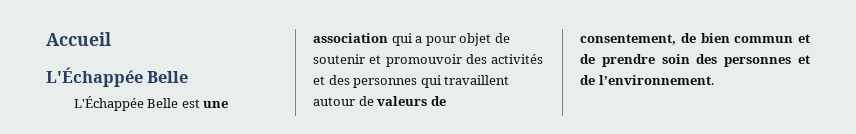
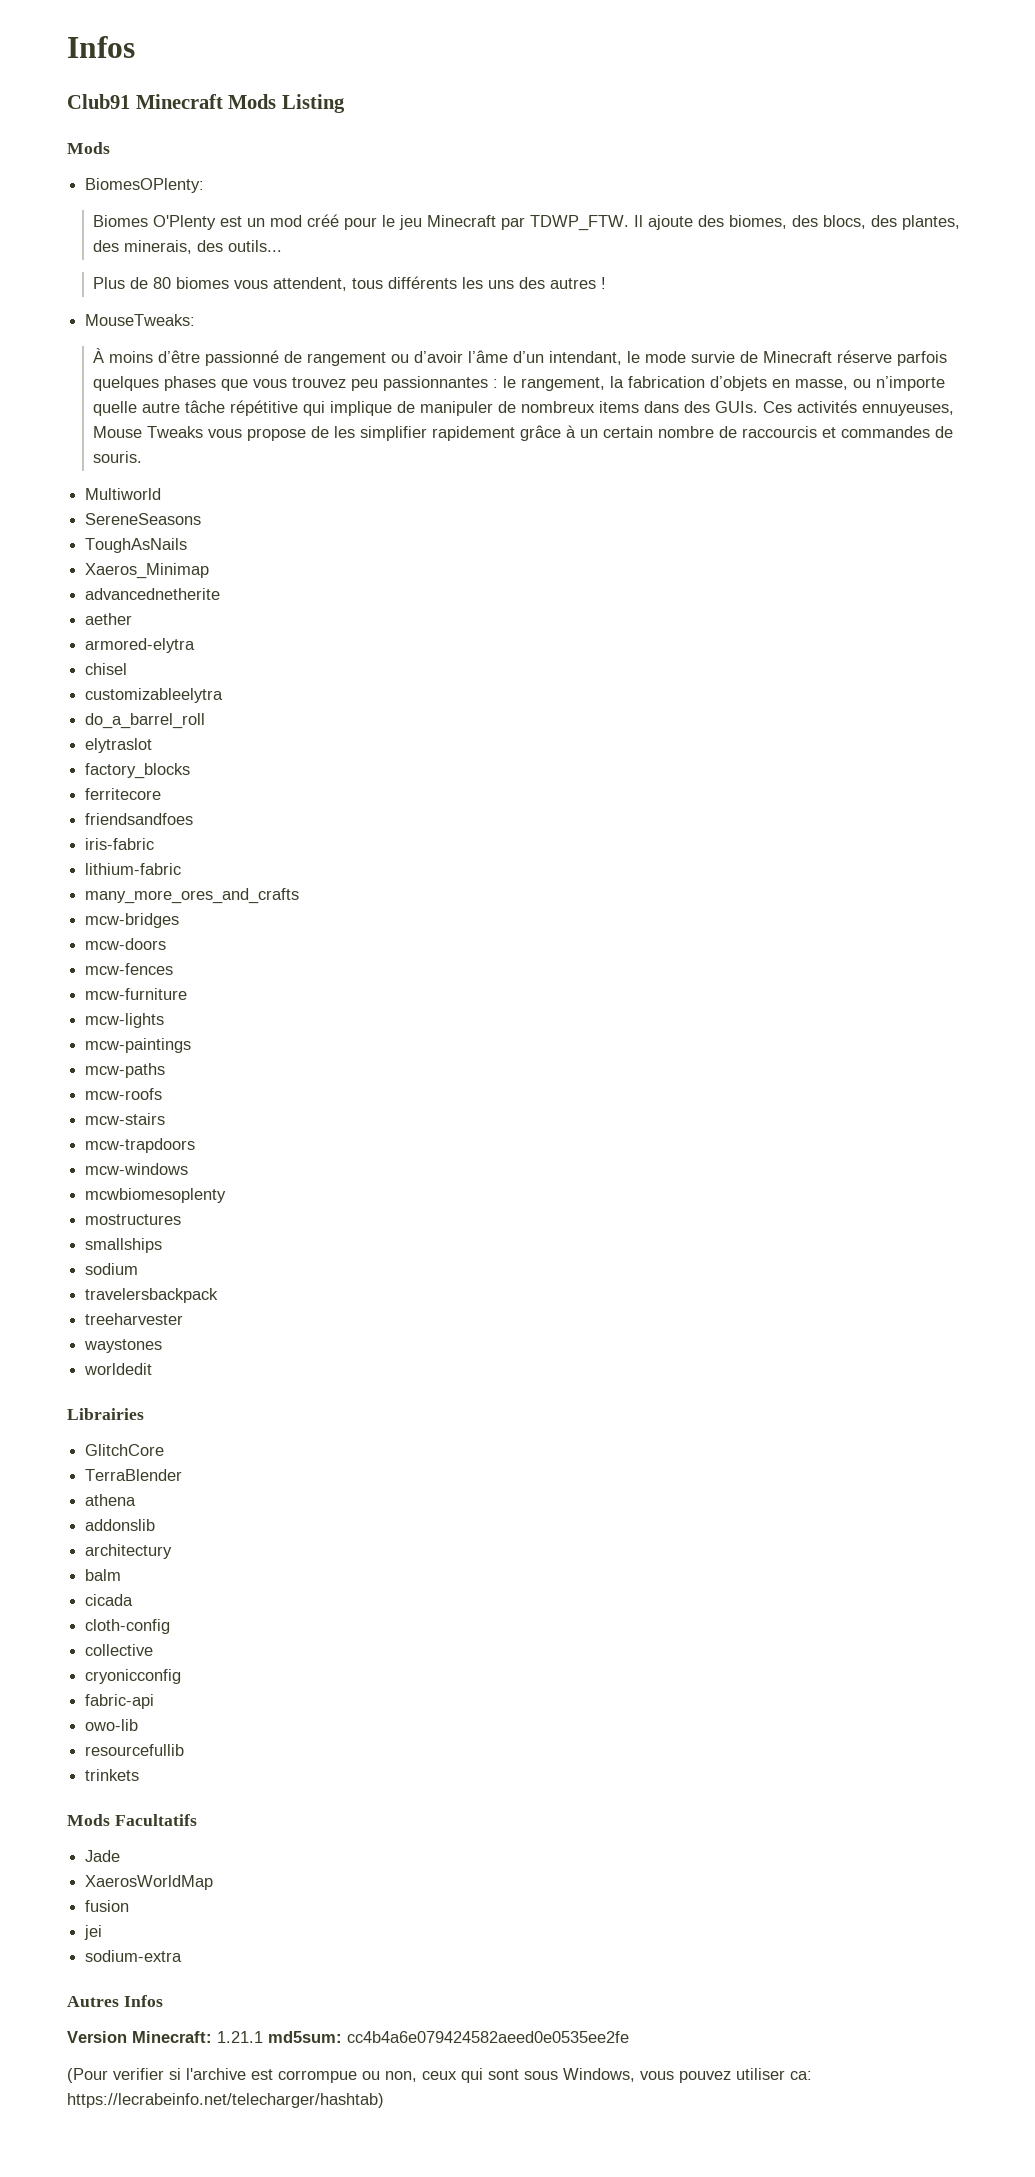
[46,32,111,46] [46,67,189,87] [73,96,229,111] [313,33,510,46] [313,54,543,67] [313,75,510,88] [313,96,446,106] [580,33,810,45] [580,54,810,67] [580,75,714,85] Accueil // L'Échappée Belle // L'Échappée Belle est une association qui a pour objet de soutenir et promouvoir des activités et des personnes qui travaillent autour de valeurs de consentement, de bien commun et de prendre soin des personnes et de l’environnement. -> [67,36,135,58] [67,94,345,113] [67,142,110,154] [85,178,205,193] [93,214,961,231] [93,240,283,254] [93,276,607,291] [85,314,196,326] [93,348,948,366] [93,376,946,391] [93,400,955,416] [93,425,954,441] [93,451,143,463] [85,488,162,500] [85,513,202,525] [85,538,188,553] [85,563,210,579] [85,588,221,600] [85,613,133,625] [85,638,196,653] [85,663,128,675] [85,688,224,703] [85,713,206,729] [85,738,153,753] [85,763,191,779] [85,788,162,800] [85,813,194,825] [85,838,155,850] [85,863,182,875] [85,888,300,904] [85,913,180,928] [85,938,167,950] [85,963,174,975] [85,988,188,1000] [85,1013,165,1028] [85,1038,192,1053] [85,1063,166,1078] [85,1088,163,1100] [85,1113,166,1125] [85,1138,196,1153] [85,1163,189,1175] [85,1188,227,1203] [85,1214,182,1225] [85,1238,163,1253] [85,1263,139,1275] [85,1288,219,1303] [85,1313,184,1325] [84,1339,163,1353] [84,1363,153,1375] [67,1408,144,1420] [85,1444,165,1456] [85,1469,183,1481] [85,1494,137,1506] [85,1519,156,1531] [85,1544,173,1559] [85,1569,122,1581] [85,1594,134,1606] [85,1619,171,1634] [85,1644,154,1656] [85,1669,182,1684] [85,1694,155,1709] [85,1719,139,1731] [85,1744,185,1756] [85,1769,140,1781] [67,1814,197,1826] [85,1850,121,1862] [85,1875,214,1890] [85,1900,130,1912] [84,1925,103,1940] [85,1950,183,1962] [67,1995,163,2007] [67,2031,629,2043] [67,2068,812,2083] [67,2093,384,2108] Infos // Club91 Minecraft Mods Listing // Mods // BiomesOPlenty: // Biomes O'Plenty est un mod créé pour le jeu Minecraft par TDWP_FTW. Il ajoute des biomes, des blocs, des plantes, des minerais, des outils... // Plus de 80 biomes vous attendent, tous différents les uns des autres ! // MouseTweaks: // À moins d’être passionné de rangement ou d’avoir l’âme d’un intendant, le mode survie de Minecraft réserve parfois quelques phases que vous trouvez peu passionnantes : le rangement, la fabrication d’objets en masse, ou n’importe quelle autre tâche répétitive qui implique de manipuler de nombreux items dans des GUIs. Ces activités ennuyeuses, Mouse Tweaks vous propose de les simplifier rapidement grâce à un certain nombre de raccourcis et commandes de souris. // Multiworld // SereneSeasons // ToughAsNails // Xaeros_Minimap // advancednetherite // aether // armored-elytra // chisel // customizableelytra // do_a_barrel_roll // elytraslot // factory_blocks // ferritecore // friendsandfoes // iris-fabric // lithium-fabric // many_more_ores_and_crafts // mcw-bridges // mcw-doors // mcw-fences // mcw-furniture // mcw-lights // mcw-paintings // mcw-paths // mcw-roofs // mcw-stairs // mcw-trapdoors // mcw-windows // mcwbiomesoplenty // mostructures // smallships // sodium // travelersbackpack // treeharvester // waystones // worldedit // Librairies // GlitchCore // TerraBlender // athena // addonslib // architectury // balm // cicada // cloth-config // collective // cryonicconfig // fabric-api // owo-lib // resourcefullib // trinkets // Mods Facultatifs // Jade // XaerosWorldMap // fusion // jei // sodium-extra // Autres Infos // Version Minecraft: 1.21.1 md5sum: cc4b4a6e079424582aeed0e0535ee2fe // (Pour verifier si l'archive est corrompue ou non, ceux qui sont sous Windows, vous pouvez utiliser ca: https://lecrabeinfo.net/telecharger/hashtab)

